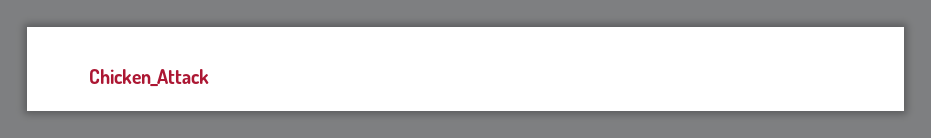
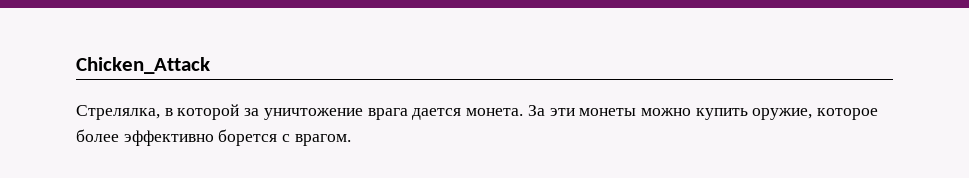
(209, 78) none -> [76,104,879,120] [76,129,351,146] // Стрелялка, в которой за уничтожение врага дается монета. За эти монеты можно купить оружие, которое более эффективно борется с врагом.

